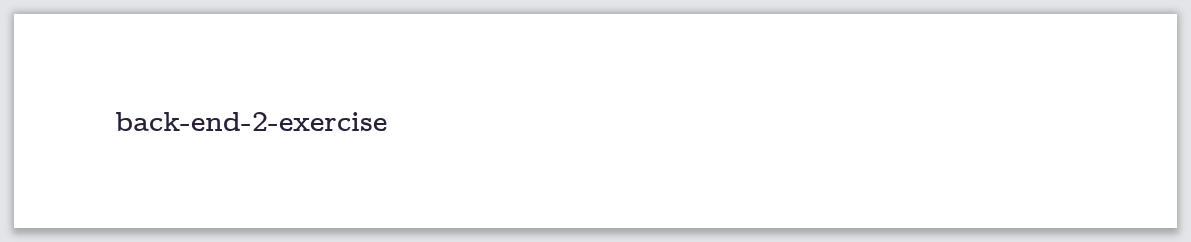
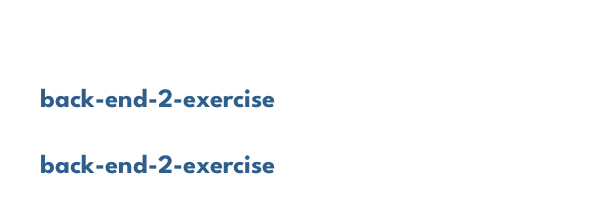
[115,112,387,131] back-end-2-exercise -> [40,88,275,108] [40,154,275,174] back-end-2-exercise // back-end-2-exercise

